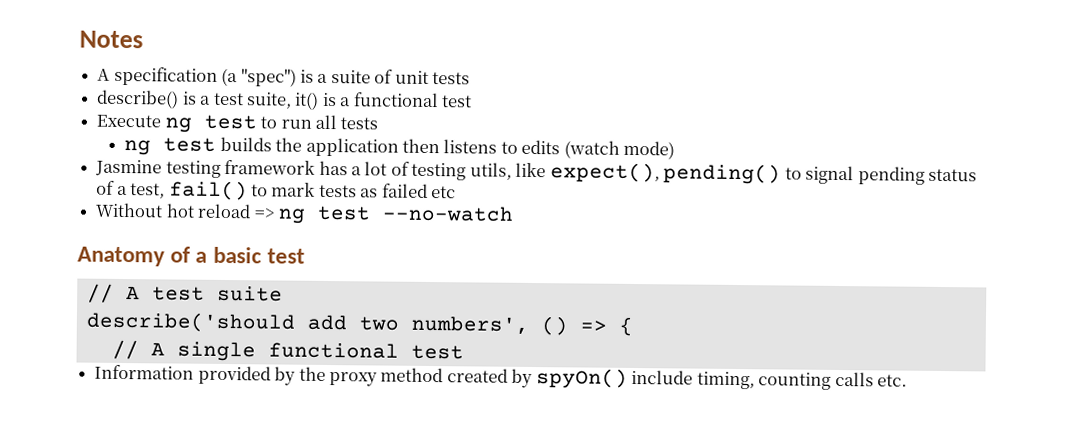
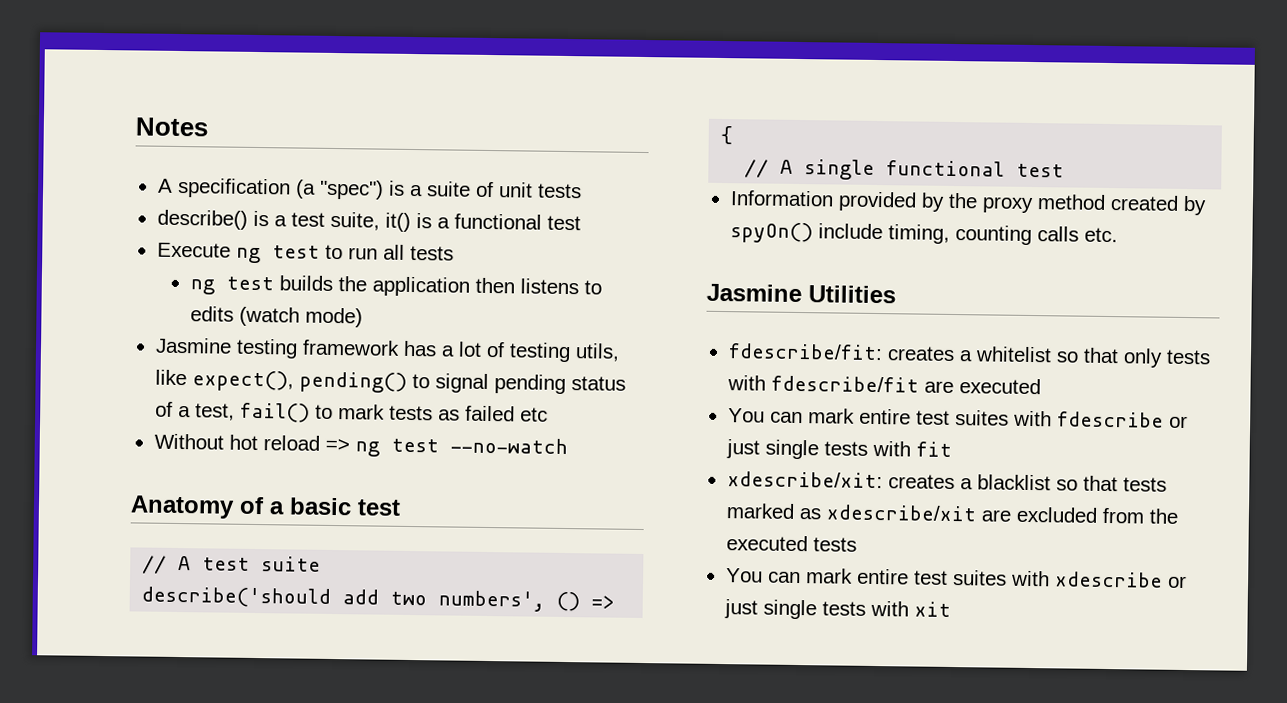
(908, 380) none -> [706,283,896,304] [727,343,1211,368] [726,375,1041,395] [727,408,1188,429] [725,439,952,460] [726,471,1167,492] [725,503,1179,524] [725,535,857,552] [725,568,1187,589] [723,599,951,620] // Jasmine Utilities // fdescribe/fit: creates a whitelist so that only tests with fdescribe/fit are executed // You can mark entire test suites with fdescribe or just single tests with fit // xdescribe/xit: creates a blacklist so that tests marked as xdescribe/xit are excluded from the executed tests // You can mark entire test suites with xdescribe or just single tests with xit

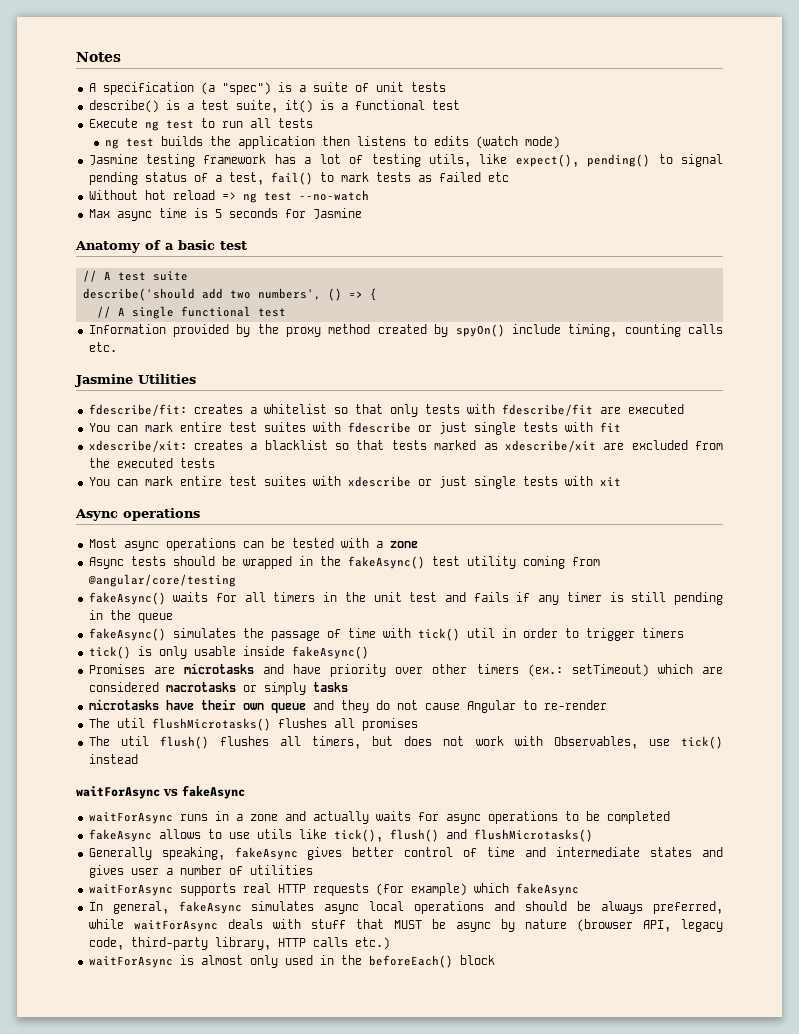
(568, 446) none -> [88,208,362,221] // Max async time is 5 seconds for Jasmine
(951, 609) none -> [75,508,200,521] [88,538,418,551] [88,556,600,569] [87,574,236,587] [88,592,724,605] [88,610,173,623] [88,628,684,641] [88,646,369,659] [88,663,723,677] [88,682,348,695] [88,699,607,713] [88,718,418,731] [88,736,723,749] [88,754,138,764] [76,785,245,799] [88,811,670,824] [88,829,593,842] [88,847,724,860] [88,865,313,878] [88,883,579,896] [88,901,723,914] [88,919,723,932] [88,937,390,950] [88,955,495,968] // Async operations // Most async operations can be tested with a zone // Async tests should be wrapped in the fakeAsync() test utility coming from @angular/core/testing // fakeAsync() waits for all timers in the unit test and fails if any timer is still pending in the queue // fakeAsync() simulates the passage of time with tick() util in order to trigger timers // tick() is only usable inside fakeAsync() // Promises are microtasks and have priority over other timers (ex.: setTimeout) which are considered macrotasks or simply tasks // microtasks have their own queue and they do not cause Angular to re-render // The util flushMicrotasks() flushes all promises // The util flush() flushes all timers, but does not work with Observables, use tick() instead // waitForAsync vs fakeAsync // waitForAsync runs in a zone and actually waits for async operations to be completed // fakeAsync allows to use utils like tick(), flush() and flushMicrotasks() // Generally speaking, fakeAsync gives better control of time and intermediate states and gives user a number of utilities // waitForAsync supports real HTTP requests (for example) which fakeAsync // In general, fakeAsync simulates async local operations and should be always preferred, while waitForAsync deals with stuff that MUST be async by nature (browser API, legacy code, third-party library, HTTP calls etc.) // waitForAsync is almost only used in the beforeEach() block

